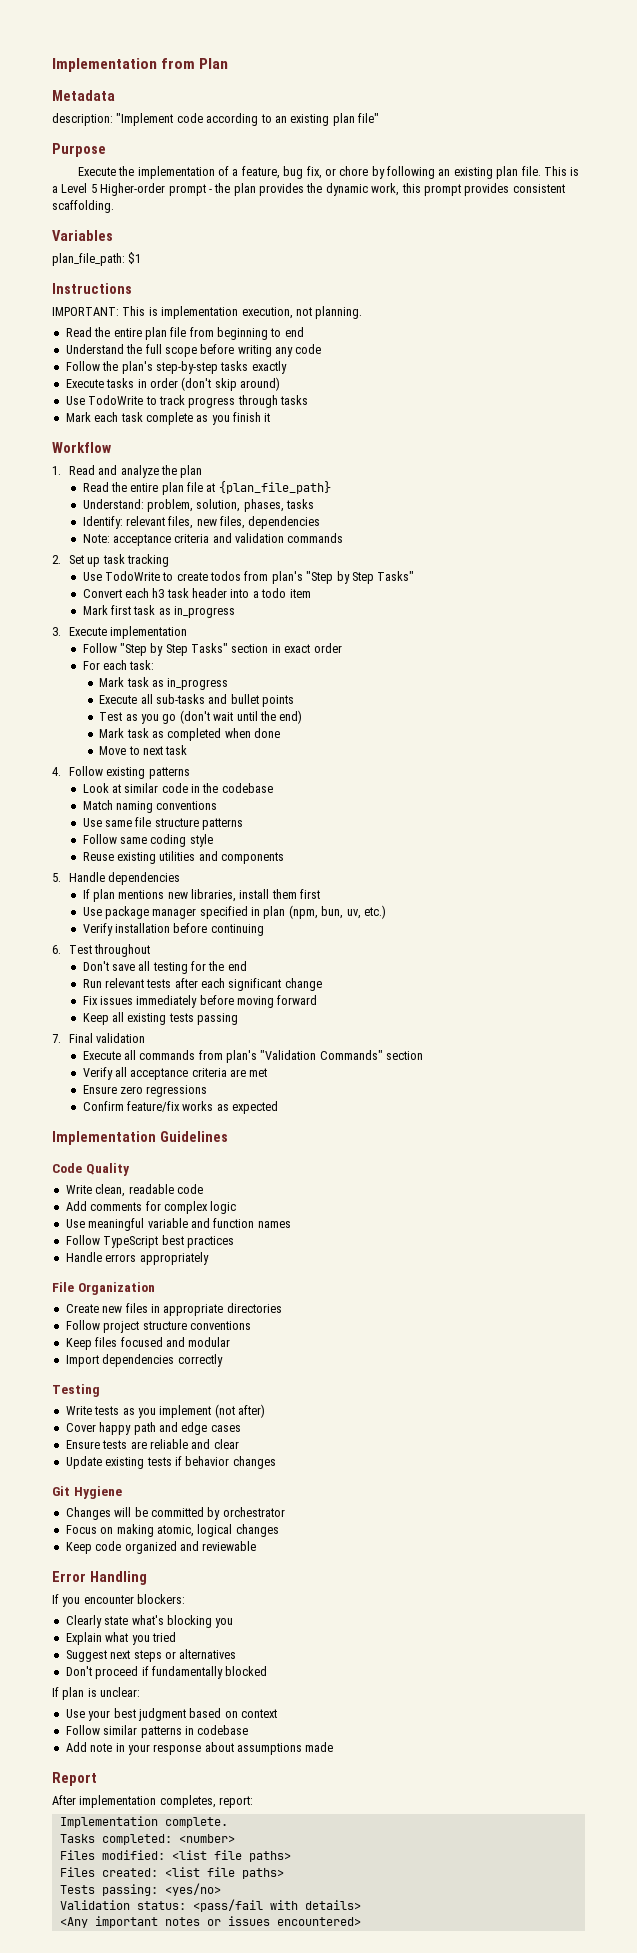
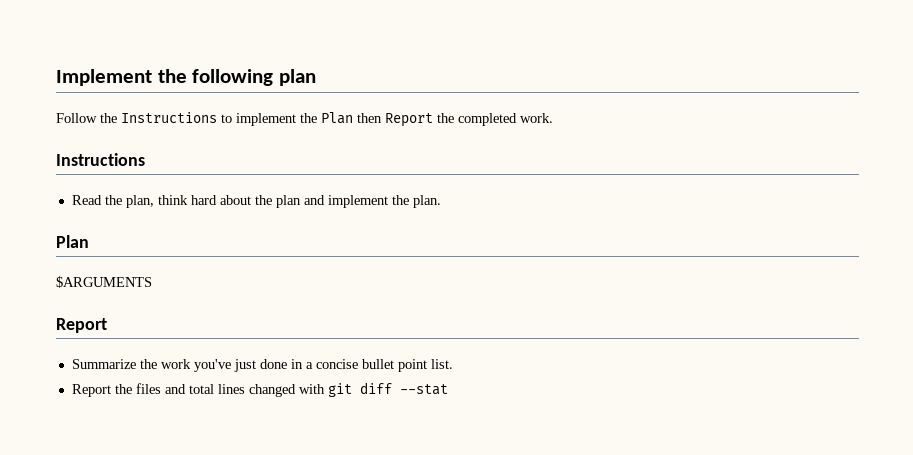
[52,58,229,72] [52,90,115,101] [52,113,379,126] [52,143,106,157] [77,166,580,179] [52,183,565,196] [52,200,114,213] [52,230,113,241] [52,252,142,266] [52,283,132,294] [52,306,363,319] [65,327,304,340] [65,344,322,357] [65,361,287,374] [65,377,280,391] [65,395,308,408] [65,412,271,425] [52,442,111,453] [52,465,203,478] [82,481,331,495] [82,499,315,512] [82,516,321,529] [82,533,344,546] [52,554,169,567] [82,571,415,584] [82,588,311,598] [82,605,236,618] [52,626,188,639] [82,643,342,656] [82,660,155,670] [99,677,229,690] [99,694,295,707] [99,710,303,724] [99,728,281,741] [99,745,188,755] [52,766,190,779] [82,783,273,793] [82,800,218,813] [82,817,244,830] [82,834,213,847] [82,851,285,864] [52,872,181,885] [82,889,321,902] [82,905,386,919] [82,923,264,936] [52,944,151,957] [82,961,247,974] [82,978,322,991] [82,995,318,1008] [82,1012,239,1025] [52,1033,146,1043] [82,1050,424,1063] [82,1067,268,1080] [82,1085,208,1097] [82,1101,279,1114] [52,1131,228,1145] [52,1163,130,1176] [65,1184,203,1197] [65,1201,237,1214] [65,1218,291,1231] [65,1235,234,1248] [65,1252,209,1265] [52,1282,155,1295] [65,1303,282,1316] [65,1320,251,1333] [65,1337,231,1350] [65,1354,223,1367] [52,1384,100,1397] [65,1404,265,1418] [65,1422,241,1435] [65,1439,239,1449] [65,1456,276,1469] [52,1486,122,1499] [65,1507,285,1520] [65,1524,279,1537] [65,1541,257,1554] [52,1571,147,1585] [52,1594,186,1607] [65,1615,234,1628] [65,1632,176,1645] [65,1649,237,1662] [65,1666,268,1679] [52,1687,141,1700] [65,1708,277,1721] [65,1725,249,1738] [65,1742,334,1755] [52,1772,97,1786] [52,1795,254,1808] [59,1816,228,1828] [59,1834,235,1845] [59,1850,291,1862] [59,1867,284,1879] [59,1883,221,1896] [59,1899,361,1912] [59,1916,361,1928] Implementation from Plan // Metadata // description: "Implement code according to an existing plan file" // Purpose // Execute the implementation of a feature, bug fix, or chore by following an existing plan file. This is a Level 5 Higher-order prompt - the plan provides the dynamic work, this prompt provides consistent scaffolding. // Variables // plan_file_path: $1 // Instructions // IMPORTANT: This is implementation execution, not planning. // Read the entire plan file from beginning to end // Understand the full scope before writing any code // Follow the plan's step-by-step tasks exactly // Execute tasks in order (don't skip around) // Use TodoWrite to track progress through tasks // Mark each task complete as you finish it // Workflow // 1. Read and analyze the plan // Read the entire plan file at {plan_file_path} // Understand: problem, solution, phases, tasks // Identify: relevant files, new files, dependencies // Note: acceptance criteria and validation commands // 2. Set up task tracking // Use TodoWrite to create todos from plan's "Step by Step Tasks" // Convert each h3 task header into a todo item // Mark first task as in_progress // 3. Execute implementation // Follow "Step by Step Tasks" section in exact order // For each task: // Mark task as in_progress // Execute all sub-tasks and bullet points // Test as you go (don't wait until the end) // Mark task as completed when done // Move to next task // 4. Follow existing patterns // Look at similar code in the codebase // Match naming conventions // Use same file structure patterns // Follow same coding style // Reuse existing utilities and components // 5. Handle dependencies // If plan mentions new libraries, install them first // Use package manager specified in plan (npm, bun, uv, etc.) // Verify installation before continuing // 6. Test throughout // Don't save all testing for the end // Run relevant tests after each significant change // Fix issues immediately before moving forward // Keep all existing tests passing // 7. Final validation // Execute all commands from plan's "Validation Commands" section // Verify all acceptance criteria are met // Ensure zero regressions // Confirm feature/fix works as expected // Implementation Guidelines // Code Quality // Write clean, readable code // Add comments for complex logic // Use meaningful variable and function names // Follow TypeScript best practices // Handle errors appropriately // File Organization // Create new files in appropriate directories // Follow project structure conventions // Keep files focused and modular // Import dependencies correctly // Testing // Write tests as you implement (not after) // Cover happy path and edge cases // Ensure tests are reliable and clear // Update existing tests if behavior changes // Git Hygiene // Changes will be committed by orchestrator // Focus on making atomic, logical changes // Keep code organized and reviewable // Error Handling // If you encounter blockers: // Clearly state what's blocking you // Explain what you tried // Suggest next steps or alternatives // Don't proceed if fundamentally blocked // If plan is unclear: // Use your best judgment based on context // Follow similar patterns in codebase // Add note in your response about assumptions made // Report // After implementation completes, report: // Implementation complete. // Tasks completed: <number> // Files modified: <list file paths> // Files created: <list file paths> // Tests passing: <yes/no> // Validation status: <pass/fail with details> // <Any important notes or issues encountered> -> [56,69,316,86] [56,112,553,127] [56,153,145,166] [71,195,441,208] [56,235,89,248] [56,276,152,288] [56,318,107,333] [71,359,453,372] [71,382,448,397] Implement the following plan // Follow the Instructions to implement the Plan then Report the completed work. // Instructions // Read the plan, think hard about the plan and implement the plan. // Plan // $ARGUMENTS // Report // Summarize the work you've just done in a concise bullet point list. // Report the files and total lines changed with git diff --stat

